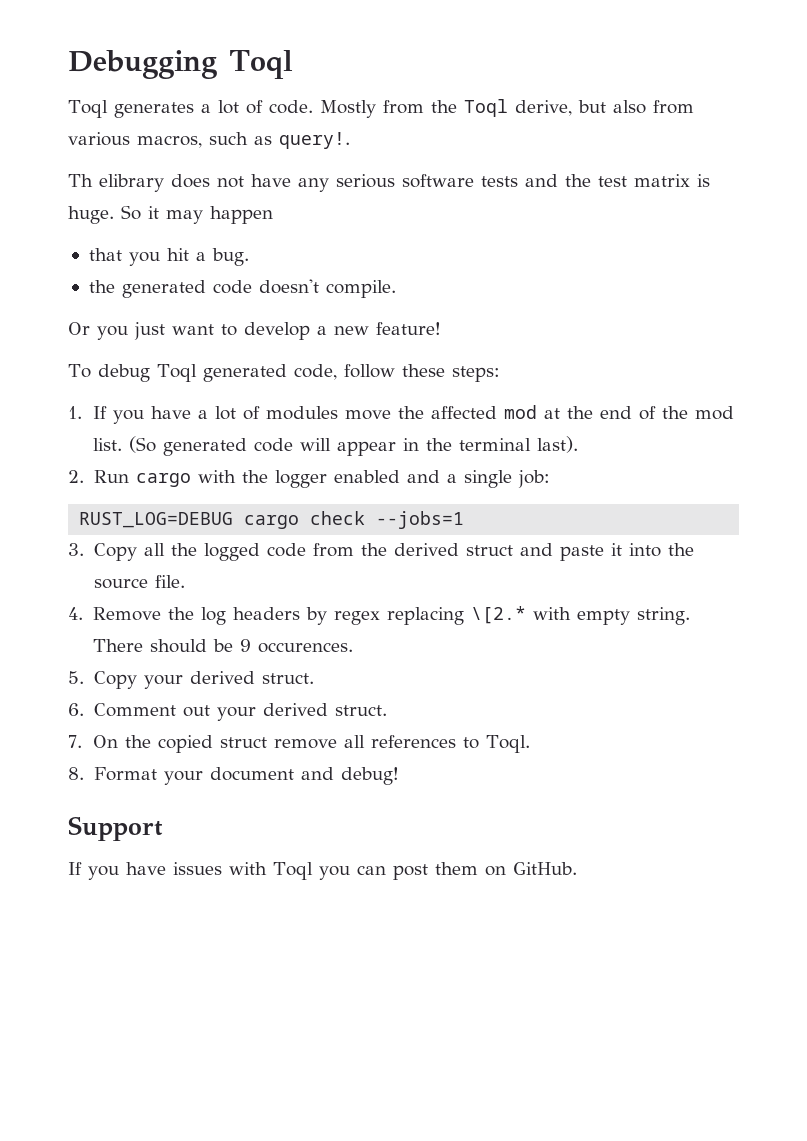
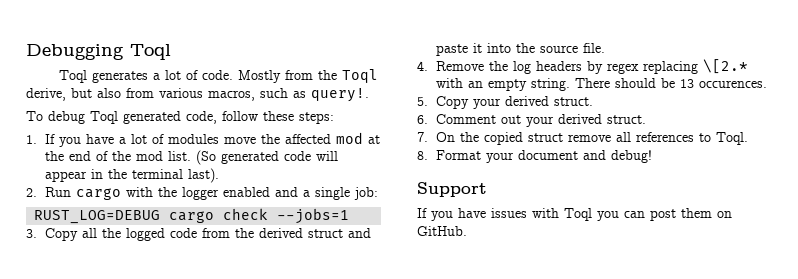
[68,174,710,192] [68,205,273,224] [88,248,249,266] [88,279,396,298] [68,322,441,340] // Th elibrary does not have any serious software tests and the test matrix is huge. So it may happen // that you hit a bug. // the generated code doesn't compile. // Or you just want to develop a new feature! -> (369, 95) none
(571, 613) none -> [467,81,483,88] an
[239,639,251,652] 9 -> [679,79,694,88] 13

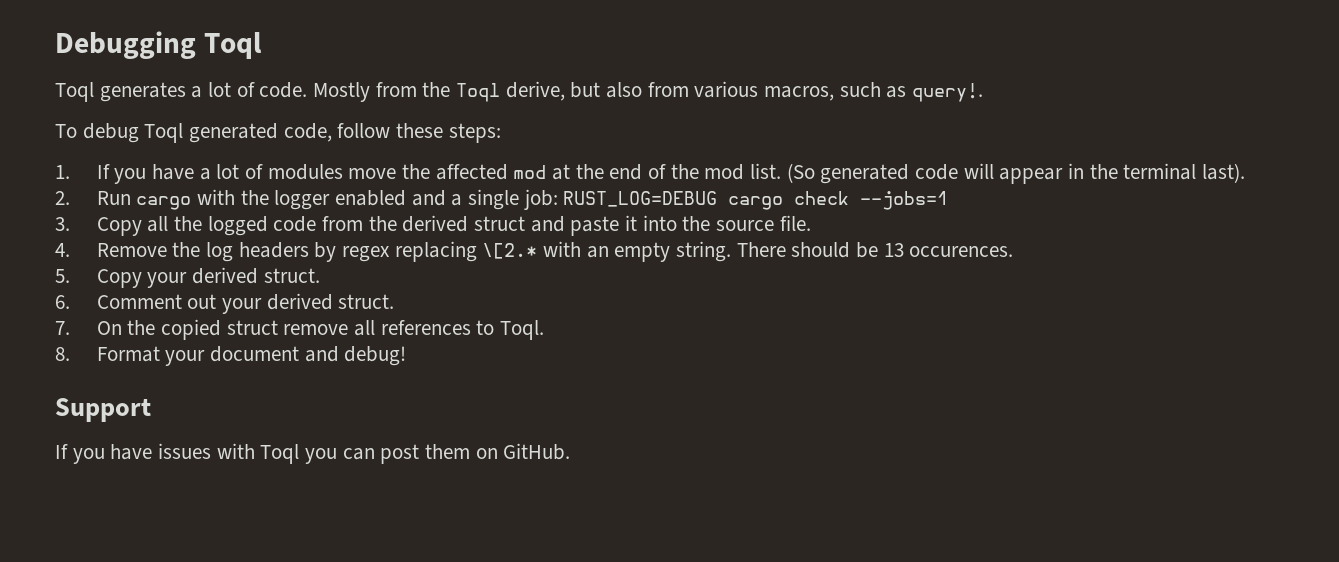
(378, 193) // -> (558, 199) none

